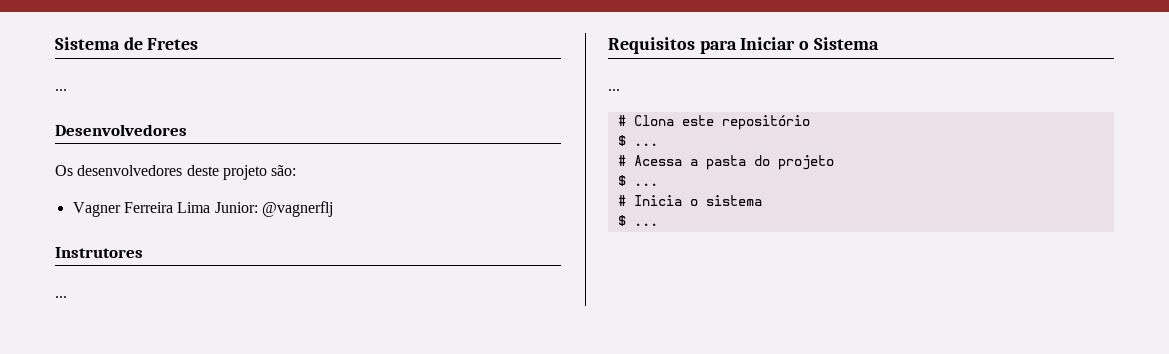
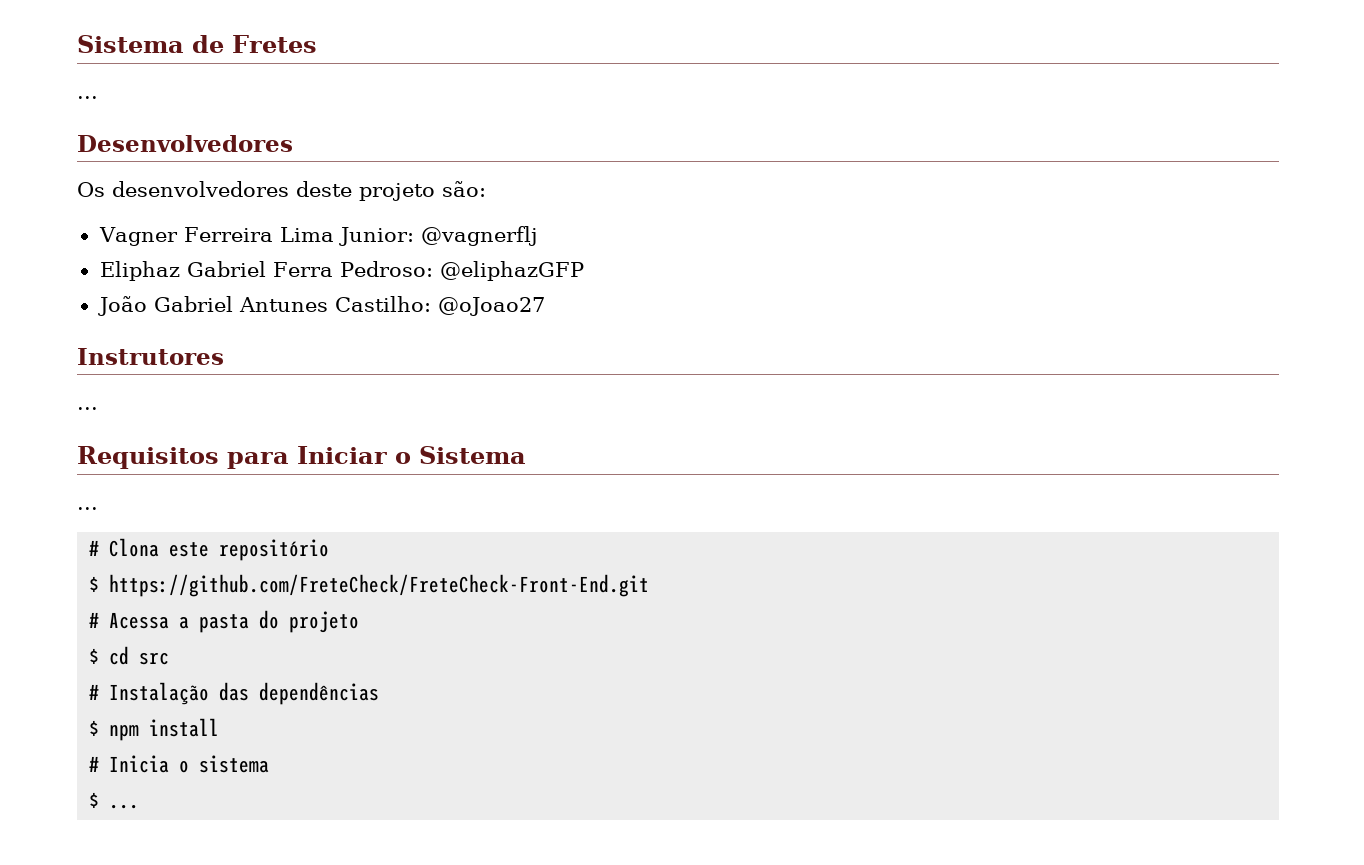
(333, 209) none -> [99,261,584,281] [97,296,545,316] // Eliphaz Gabriel Ferra Pedroso: @eliphazGFP // João Gabriel Antunes Castilho: @oJoao27
[633,143,658,146] ... -> [109,574,650,597] https://github.com/FreteCheck/FreteCheck-Front-End.git
[633,183,658,186] ... -> [109,646,170,665] [89,682,380,705] [89,718,220,741] cd src // # Instalação das dependências // $ npm install

